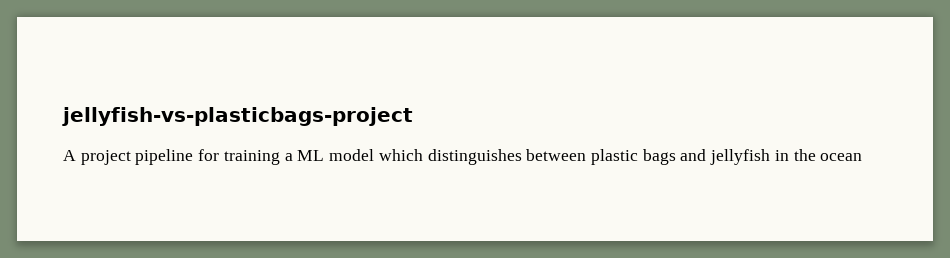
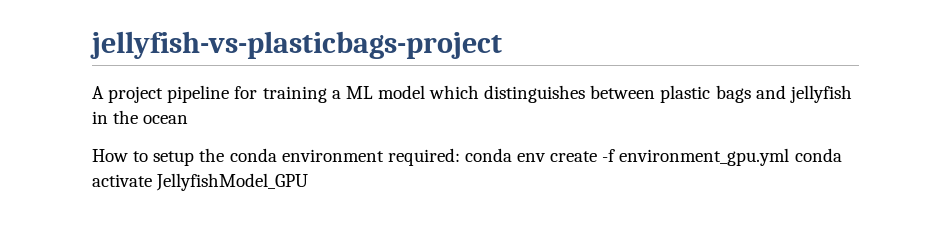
(863, 157) none -> [92,148,842,166] [92,173,309,191] // How to setup the conda environment required: conda env create -f environment_gpu.yml conda activate JellyfishModel_GPU

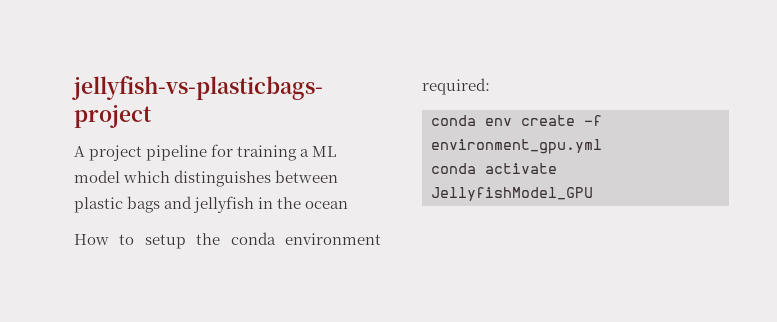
(460, 157) none -> (490, 86) //
(790, 157) none -> (602, 146) //

